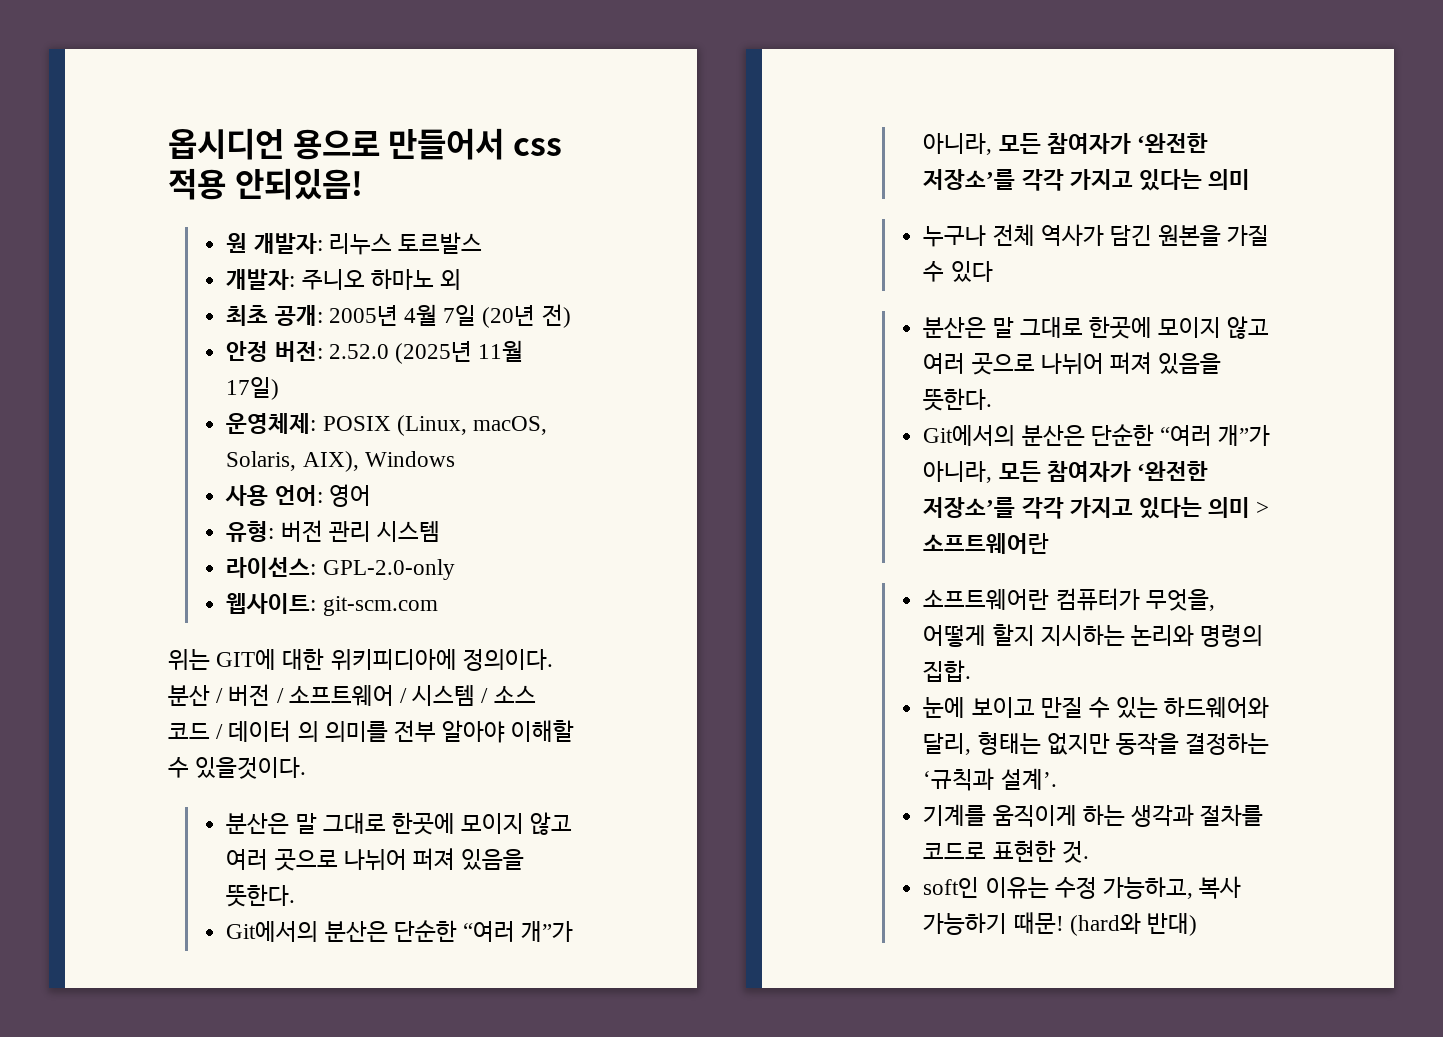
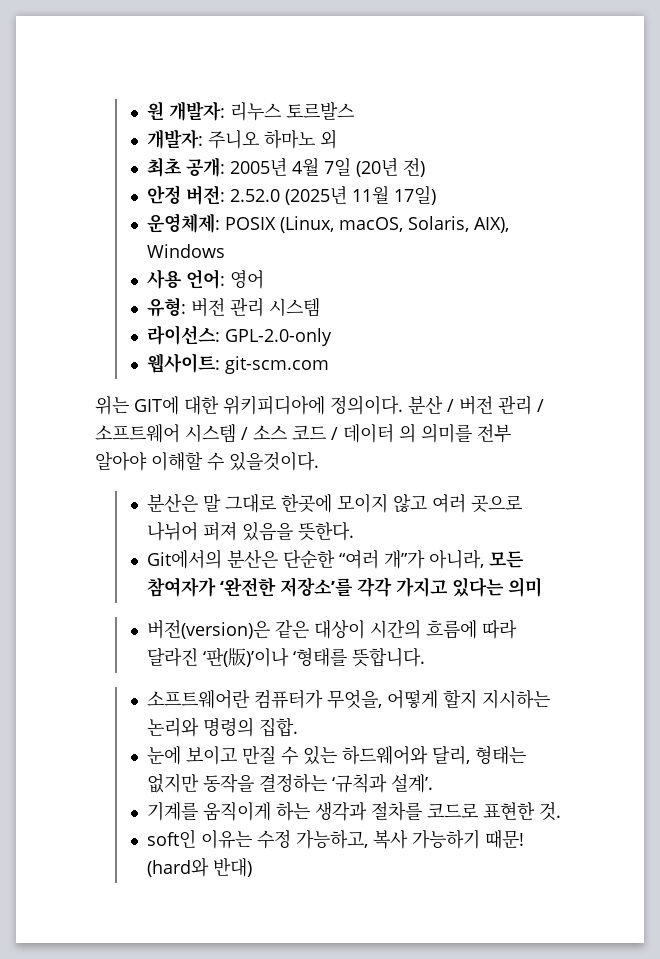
[168,128,562,160] [168,168,363,200] 옵시디언 용으로 만들어서 css 적용 안되있음! // -> (146, 110) none
(271, 695) none -> [498,396,532,415] 관리
[400,688,408,703] / -> (180, 433) none
[923,224,1270,247] [923,261,993,282] [923,316,1270,339] [923,352,1222,375] [923,388,993,411] [923,424,1271,446] [923,461,1209,483] [923,497,1270,519] [923,533,1050,554] 누구나 전체 역사가 담긴 원본을 가질 수 있다 // 분산은 말 그대로 한곳에 모이지 않고 여러 곳으로 나뉘어 퍼져 있음을 뜻한다. // Git에서의 분산은 단순한 “여러 개”가 아니라, 모든 참여자가 ‘완전한 저장소’를 각각 가지고 있다는 의미 > 소프트웨어란 -> [146,619,517,639] [146,647,425,667] 버전(version)은 같은 대상이 시간의 흐름에 따라 달라진 ‘판(版)’이나 ‘형태를 뜻합니다.

